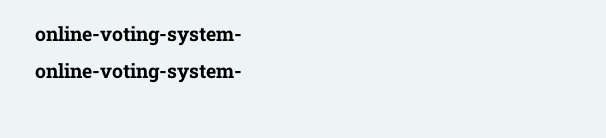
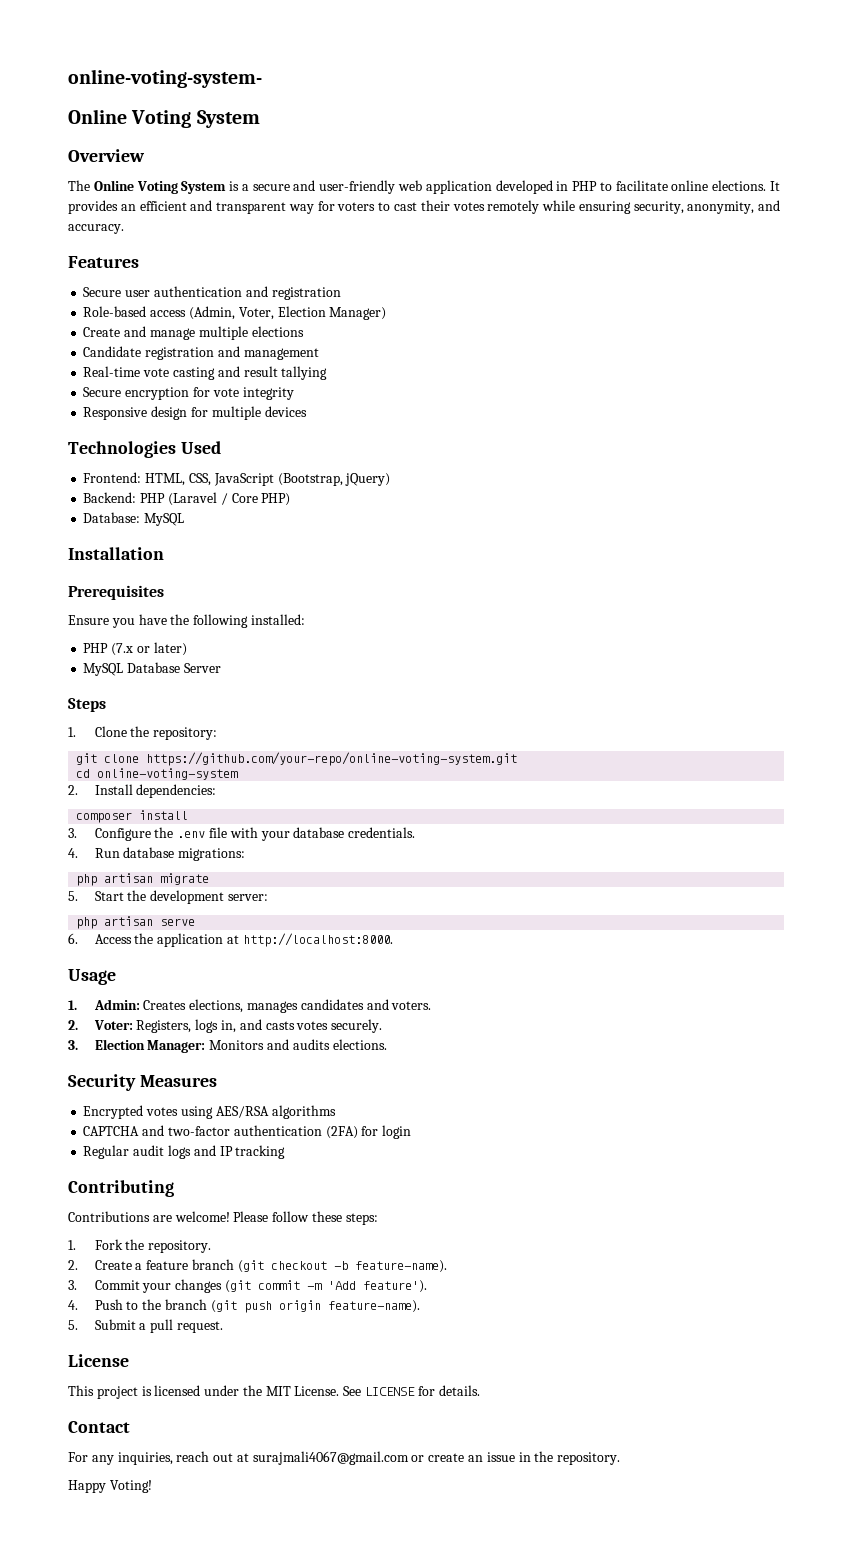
[35,63,242,83] online-voting-system- -> [68,109,260,128] [68,149,145,162] [68,180,781,194] [68,200,781,214] [68,224,124,234] [68,256,139,268] [83,286,341,300] [83,306,387,320] [83,326,304,340] [83,346,319,360] [83,366,328,380] [83,387,294,400] [83,406,307,420] [68,441,221,458] [83,472,391,486] [83,492,291,506] [83,512,185,526] [68,547,164,560] [68,585,164,600] [68,614,305,628] [83,642,187,656] [83,662,221,676] [68,698,106,712] [68,726,218,740] [76,752,518,766] [76,768,239,780] [68,784,217,798] [76,810,189,823] [68,827,416,841] [68,847,246,861] [76,873,210,886] [68,890,269,904] [76,916,196,929] [68,933,393,947] [68,969,116,985] [68,999,432,1013] [68,1019,383,1033] [68,1039,387,1053] [68,1074,217,1091] [83,1105,336,1119] [83,1125,412,1139] [83,1145,286,1159] [68,1180,174,1197] [68,1211,378,1225] [68,1239,212,1253] [68,1259,447,1273] [68,1279,428,1293] [68,1299,420,1313] [68,1319,224,1333] [68,1354,129,1367] [68,1385,480,1399] [68,1421,130,1433] [68,1451,621,1465] [68,1480,152,1493] Online Voting System // Overview // The Online Voting System is a secure and user-friendly web application developed in PHP to facilitate online elections. It provides an efficient and transparent way for voters to cast their votes remotely while ensuring security, anonymity, and accuracy. // Features // Secure user authentication and registration // Role-based access (Admin, Voter, Election Manager) // Create and manage multiple elections // Candidate registration and management // Real-time vote casting and result tallying // Secure encryption for vote integrity // Responsive design for multiple devices // Technologies Used // Frontend: HTML, CSS, JavaScript (Bootstrap, jQuery) // Backend: PHP (Laravel / Core PHP) // Database: MySQL // Installation // Prerequisites // Ensure you have the following installed: // PHP (7.x or later) // MySQL Database Server // Steps // 1. Clone the repository: // git clone https://github.com/your-repo/online-voting-system.git // cd online-voting-system // 2. Install dependencies: // composer install // 3. Configure the .env file with your database credentials. // 4. Run database migrations: // php artisan migrate // 5. Start the development server: // php artisan serve // 6. Access the application at http://localhost:8000. // Usage // 1. Admin: Creates elections, manages candidates and voters. // 2. Voter: Registers, logs in, and casts votes securely. // 3. Election Manager: Monitors and audits elections. // Security Measures // Encrypted votes using AES/RSA algorithms // CAPTCHA and two-factor authentication (2FA) for login // Regular audit logs and IP tracking // Contributing // Contributions are welcome! Please follow these steps: // 1. Fork the repository. // 2. Create a feature branch (git checkout -b feature-name). // 3. Commit your changes (git commit -m 'Add feature'). // 4. Push to the branch (git push origin feature-name). // 5. Submit a pull request. // License // This project is licensed under the MIT License. See LICENSE for details. // Contact // For any inquiries, reach out at surajmali4067@gmail.com or create an issue in the repository. // Happy Voting!

